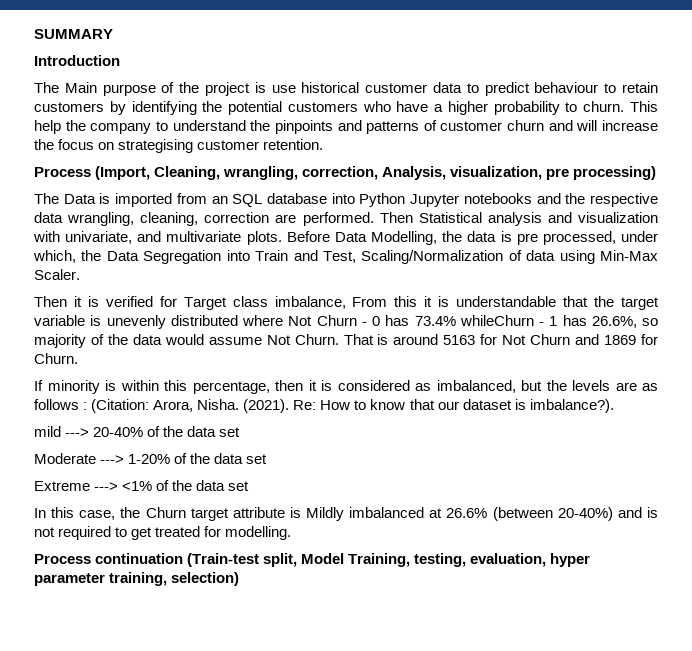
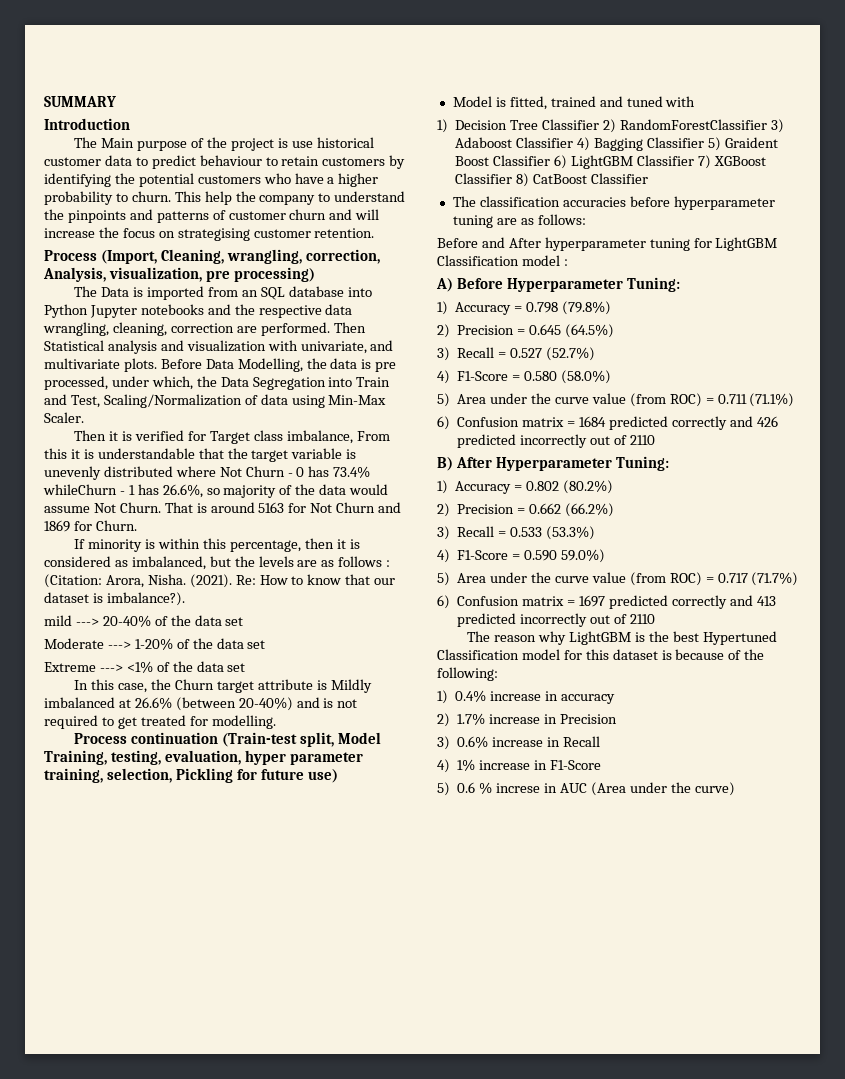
[171,572,240,586] selection) -> [106,768,338,783] [452,96,696,110] [437,119,784,133] [455,137,778,151] [455,155,766,169] [455,173,648,187] [452,196,775,210] [452,214,586,228] [437,237,778,251] [437,255,568,266] [436,277,680,292] [437,301,611,315] [437,324,614,338] [437,347,595,361] [437,370,611,384] [437,393,795,407] [437,416,778,430] [457,434,655,448] [437,456,669,471] [437,480,613,494] [437,503,614,517] [437,526,595,540] [437,549,605,563] [437,572,799,586] [437,595,776,609] [457,613,655,627] [467,631,777,645] [437,649,765,660] [437,667,498,681] [437,690,615,704] [437,713,617,727] [437,736,600,750] [437,759,601,773] [437,782,735,796] selection, Pickling for future use) // Model is fitted, trained and tuned with // 1) Decision Tree Classifier 2) RandomForestClassifier 3) Adaboost Classifier 4) Bagging Classifier 5) Graident Boost Classifier 6) LightGBM Classifier 7) XGBoost Classifier 8) CatBoost Classifier // The classification accuracies before hyperparameter tuning are as follows: // Before and After hyperparameter tuning for LightGBM Classification model : // A) Before Hyperparameter Tuning: // 1) Accuracy = 0.798 (79.8%) // 2) Precision = 0.645 (64.5%) // 3) Recall = 0.527 (52.7%) // 4) F1-Score = 0.580 (58.0%) // 5) Area under the curve value (from ROC) = 0.711 (71.1%) // 6) Confusion matrix = 1684 predicted correctly and 426 predicted incorrectly out of 2110 // B) After Hyperparameter Tuning: // 1) Accuracy = 0.802 (80.2%) // 2) Precision = 0.662 (66.2%) // 3) Recall = 0.533 (53.3%) // 4) F1-Score = 0.590 59.0%) // 5) Area under the curve value (from ROC) = 0.717 (71.7%) // 6) Confusion matrix = 1697 predicted correctly and 413 predicted incorrectly out of 2110 // The reason why LightGBM is the best Hypertuned Classification model for this dataset is because of the following: // 1) 0.4% increase in accuracy // 2) 1.7% increase in Precision // 3) 0.6% increase in Recall // 4) 1% increase in F1-Score // 5) 0.6 % increse in AUC (Area under the curve)

